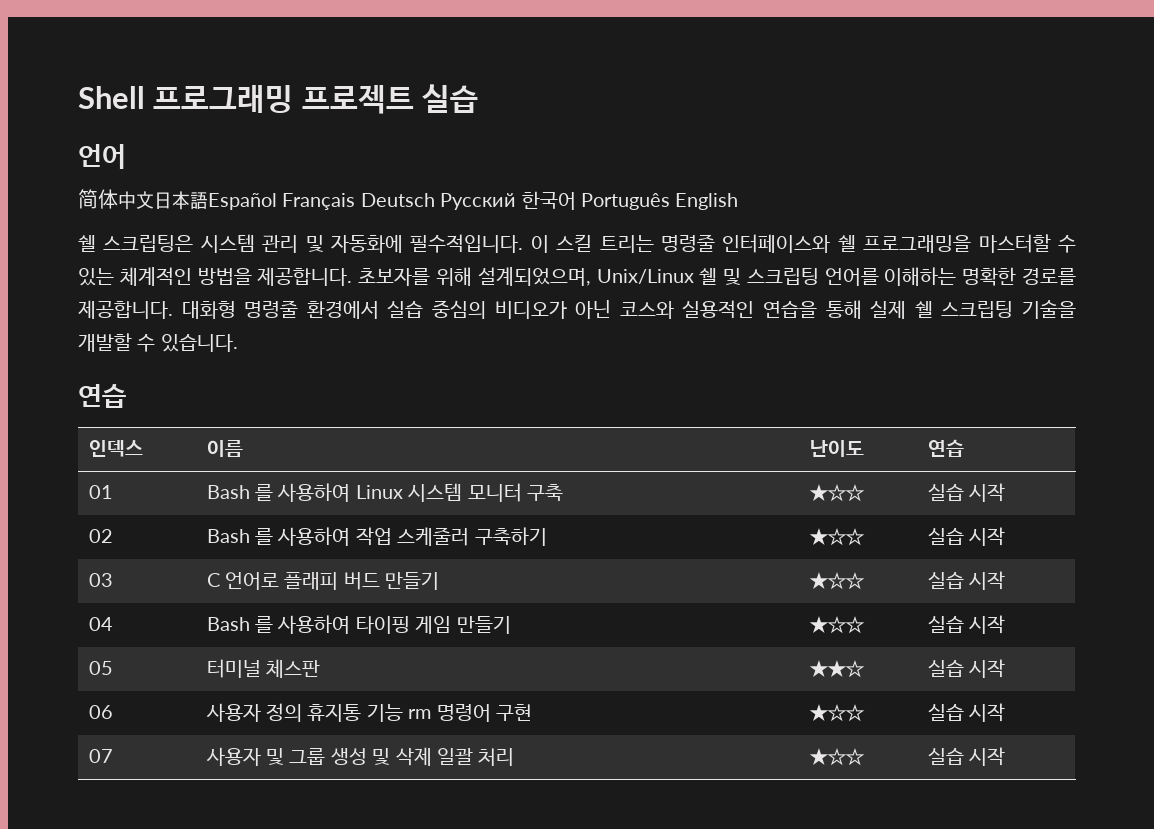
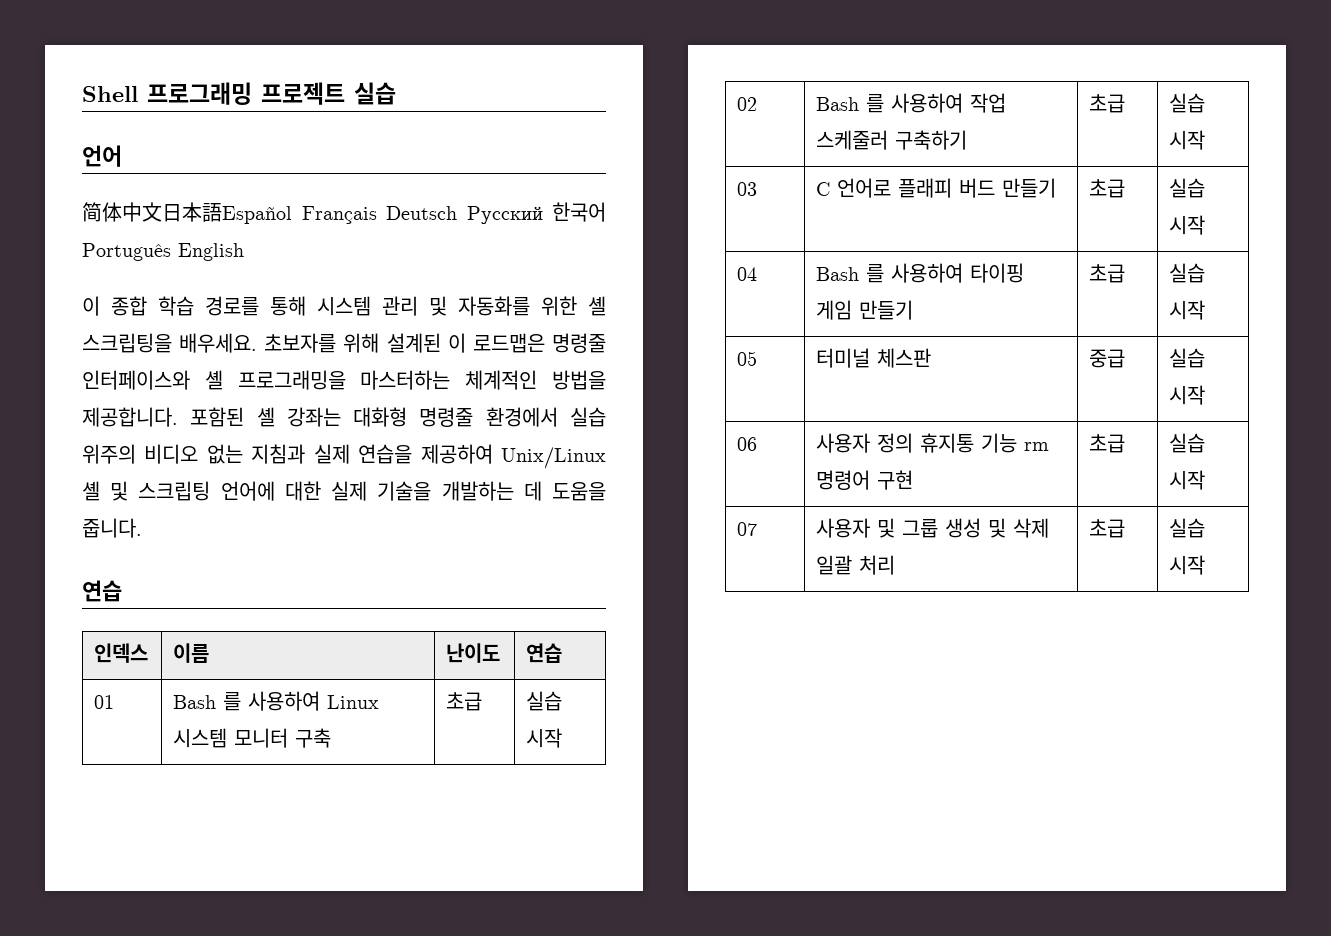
[78,234,1076,253] [78,267,1077,286] [78,300,1077,319] [78,333,238,352] 쉘 스크립팅은 시스템 관리 및 자동화에 필수적입니다. 이 스킬 트리는 명령줄 인터페이스와 쉘 프로그래밍을 마스터할 수 있는 체계적인 방법을 제공합니다. 초보자를 위해 설계되었으며, Unix/Linux 쉘 및 스크립팅 언어를 이해하는 명확한 경로를 제공합니다. 대화형 명령줄 환경에서 실습 중심의 비디오가 아닌 코스와 실용적인 연습을 통해 실제 쉘 스크립팅 기술을 개발할 수 있습니다. -> [82,296,606,316] [82,333,607,353] [82,370,606,390] [82,407,606,427] [82,444,606,469] [82,481,606,501] [82,518,142,538] 이 종합 학습 경로를 통해 시스템 관리 및 자동화를 위한 셸 스크립팅을 배우세요. 초보자를 위해 설계된 이 로드맵은 명령줄 인터페이스와 셸 프로그래밍을 마스터하는 체계적인 방법을 제공합니다. 포함된 셸 강좌는 대화형 명령줄 환경에서 실습 위주의 비디오 없는 지침과 실제 연습을 제공하여 Unix/Linux 셸 및 스크립팅 언어에 대한 실제 기술을 개발하는 데 도움을 줍니다.
[808,484,865,502] ★☆☆ -> [446,692,483,711] 초급
[808,528,865,546] ★☆☆ -> [1089,94,1126,113] 초급
[808,572,865,590] ★☆☆ -> [1089,179,1126,198] 초급
[808,616,865,634] ★☆☆ -> [1089,264,1126,283] 초급
[808,660,865,678] ★★☆ -> [1089,349,1126,368] 중급
[808,704,865,722] ★☆☆ -> [1089,434,1126,453] 초급
[808,748,865,766] ★☆☆ -> [1089,519,1126,538] 초급

